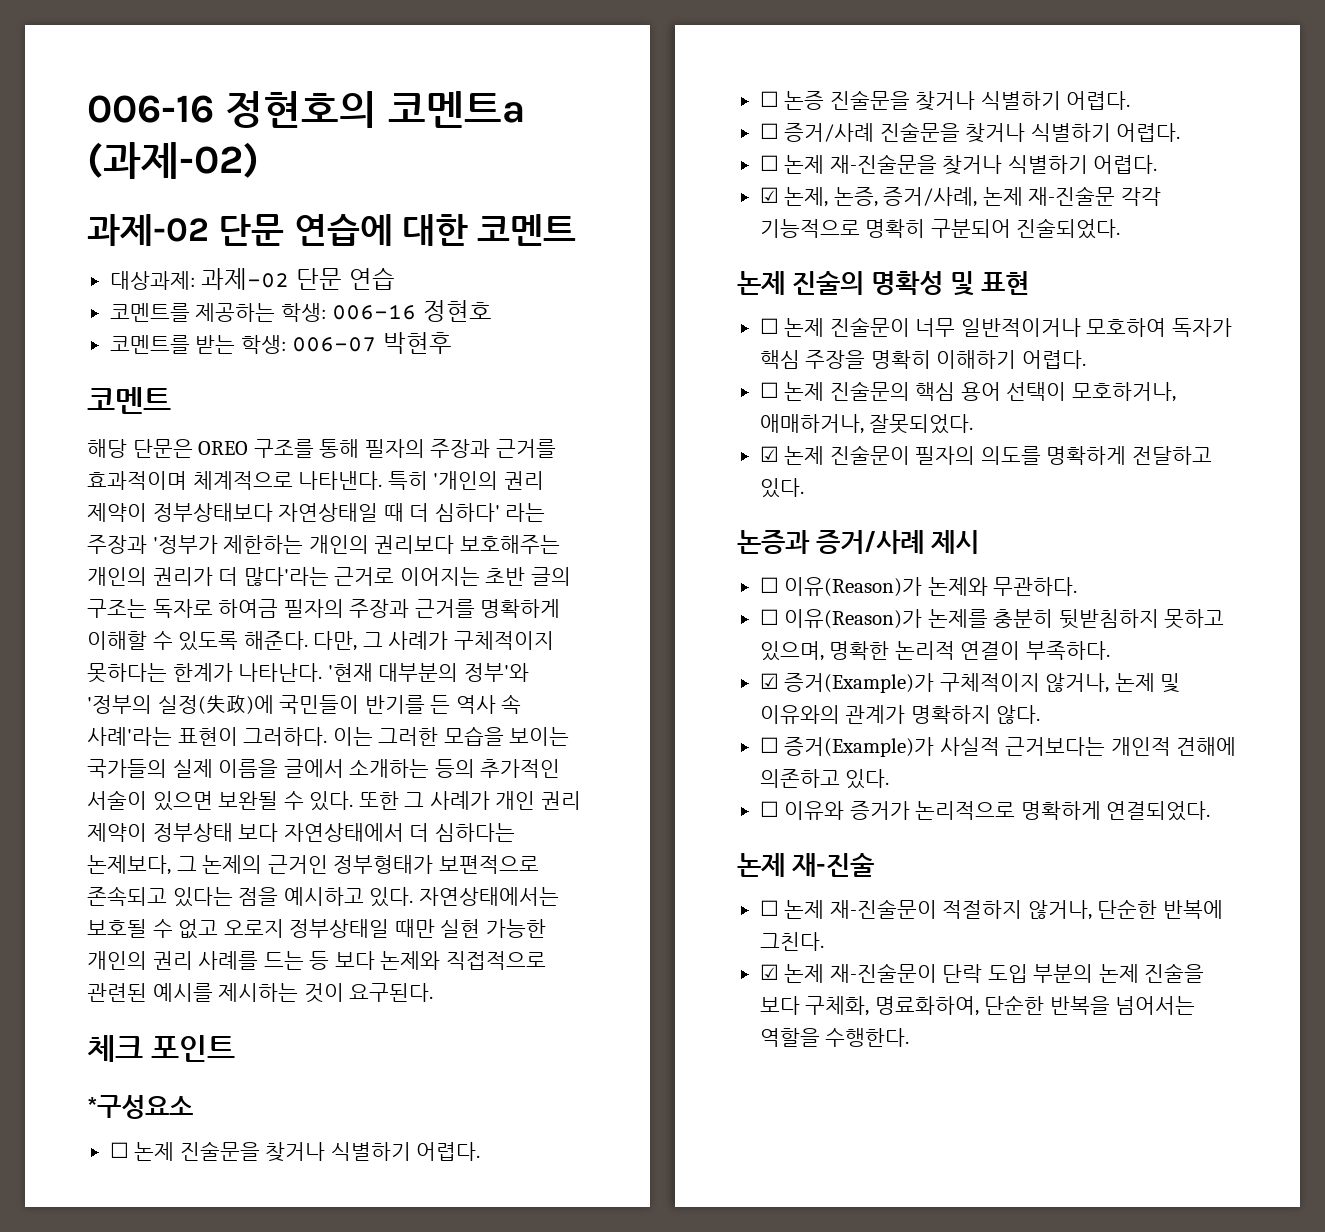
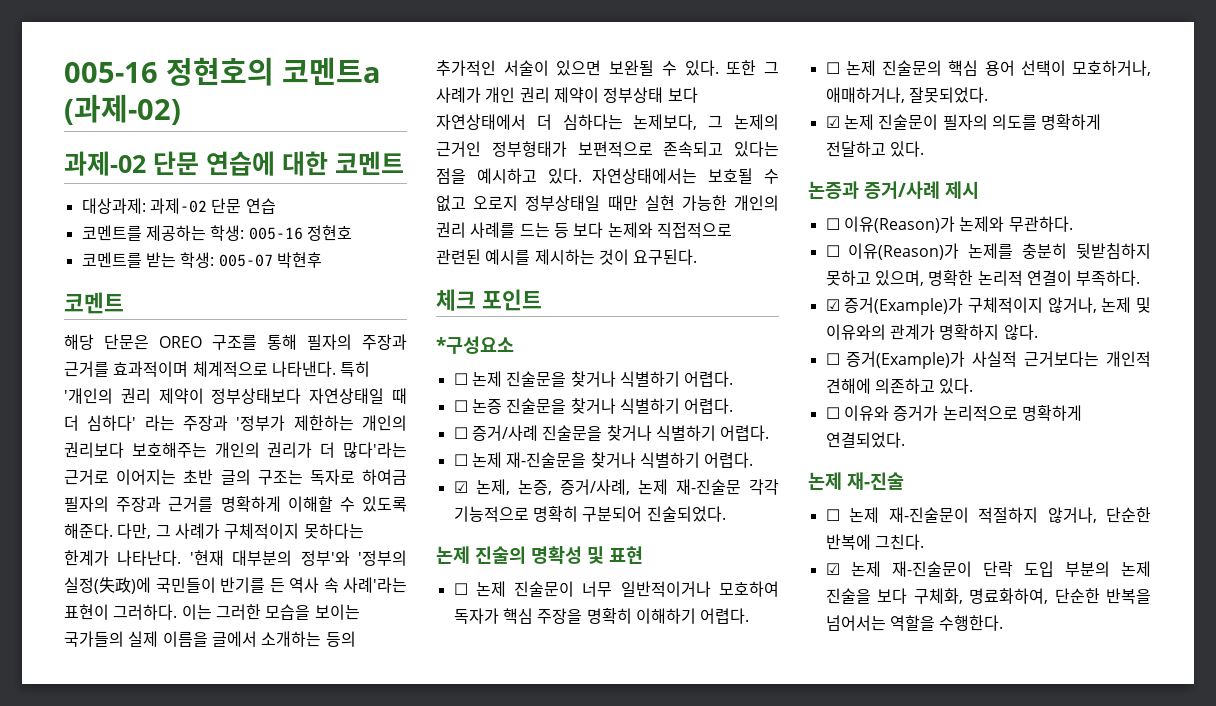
[87,95,214,123] 006-16 -> [64,62,158,83] 005-16
[332,304,417,320] 006-16 -> [248,227,303,240] 005-16
[292,337,377,352] 006-07 -> [218,254,273,267] 005-07

